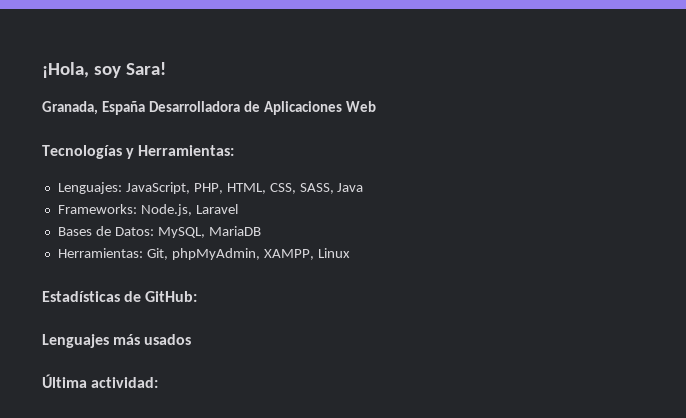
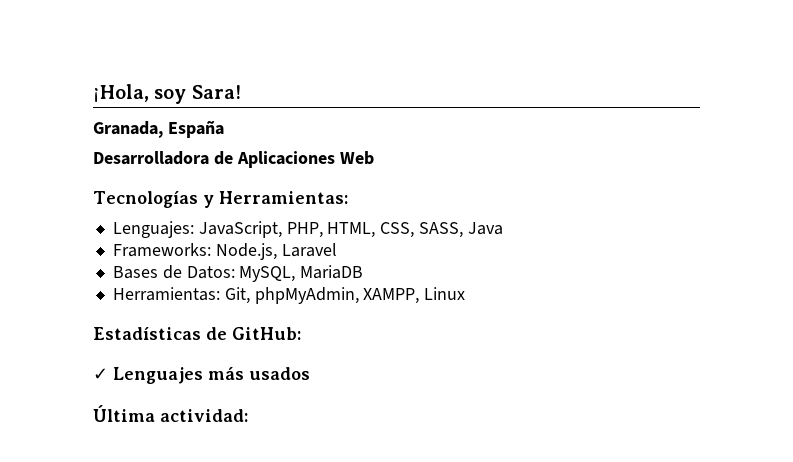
(145, 108) none -> (224, 129) //
(198, 296) none -> [93,368,108,380] ✓

